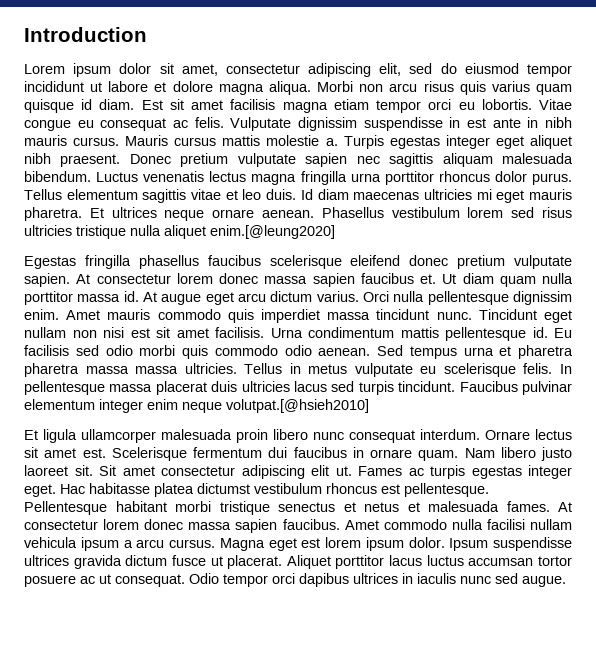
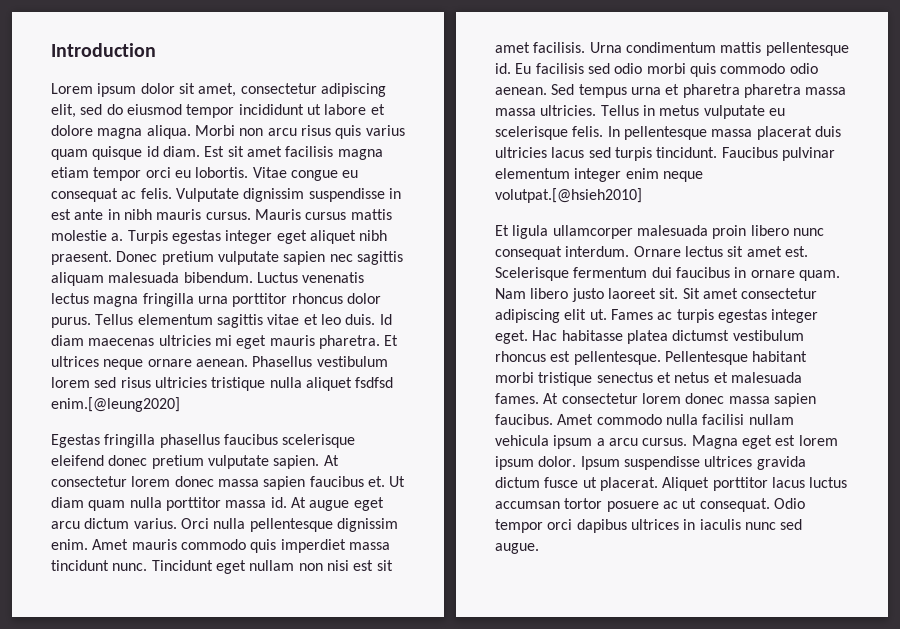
(206, 232) none -> [355,377,394,388] fsdfsd

